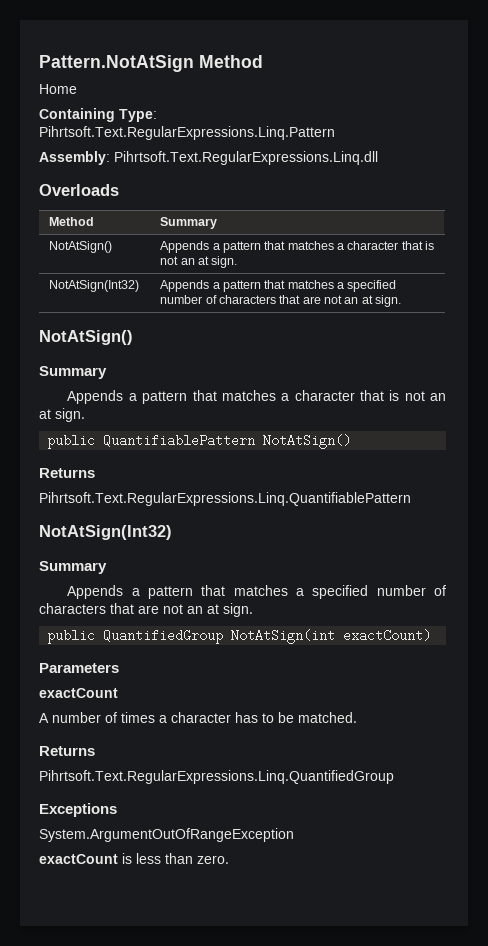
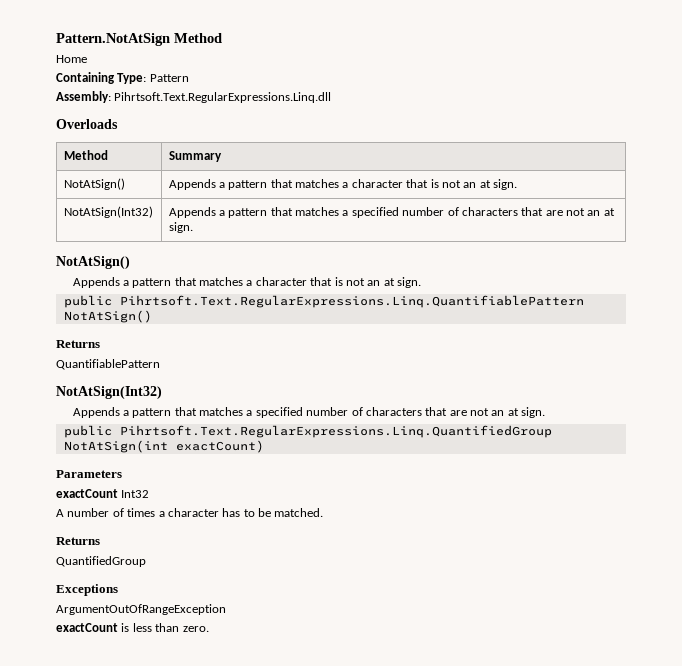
[39,126,335,140] Pihrtsoft.Text.RegularExpressions.Linq.Pattern -> [149,74,189,82] Pattern
[39,366,107,379] // Summary -> (130, 262) none
[103,434,256,447] QuantifiablePattern -> [119,295,584,308] Pihrtsoft.Text.RegularExpressions.Linq.QuantifiablePattern
[39,492,411,506] [39,525,172,540] [39,561,107,574] Pihrtsoft.Text.RegularExpressions.Linq.QuantifiablePattern // NotAtSign(Int32) // Summary -> [56,359,160,370] [56,386,162,399] QuantifiablePattern // NotAtSign(Int32)
[103,629,224,644] QuantifiedGroup -> [119,425,552,438] Pihrtsoft.Text.RegularExpressions.Linq.QuantifiedGroup
(118, 693) none -> [121,490,150,498] Int32
[39,770,394,784] Pihrtsoft.Text.RegularExpressions.Linq.QuantifiedGroup -> [56,556,146,567] QuantifiedGroup
[39,828,294,842] System.ArgumentOutOfRangeException -> [56,604,226,615] ArgumentOutOfRangeException

